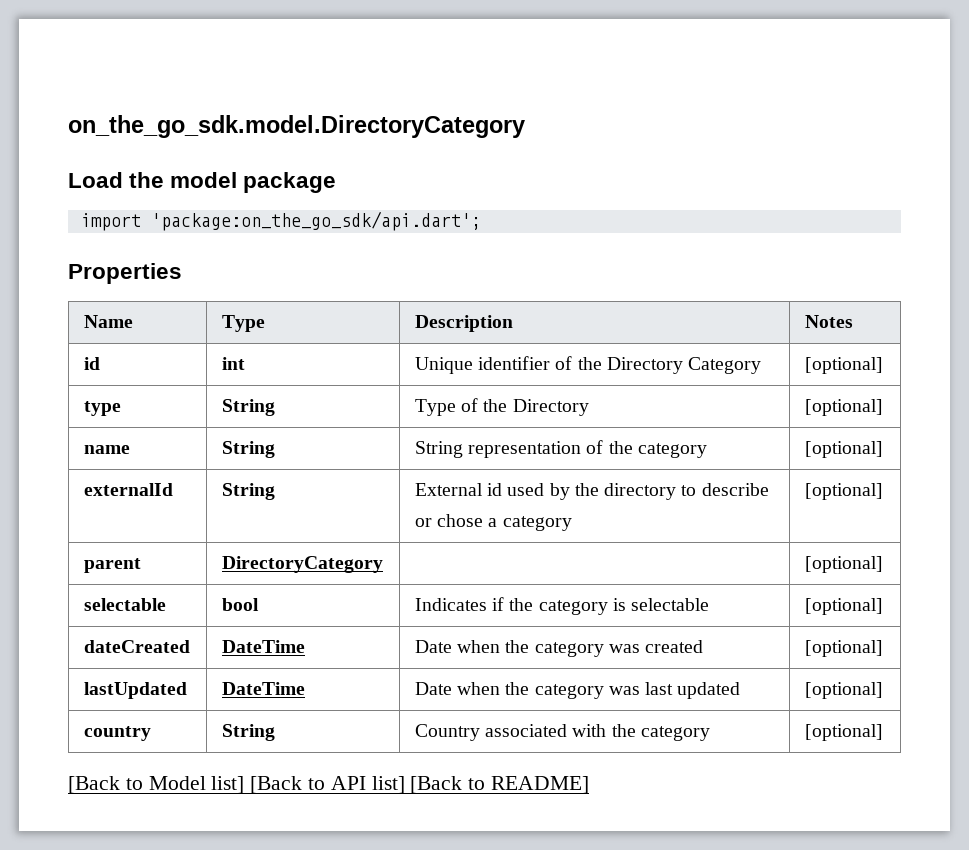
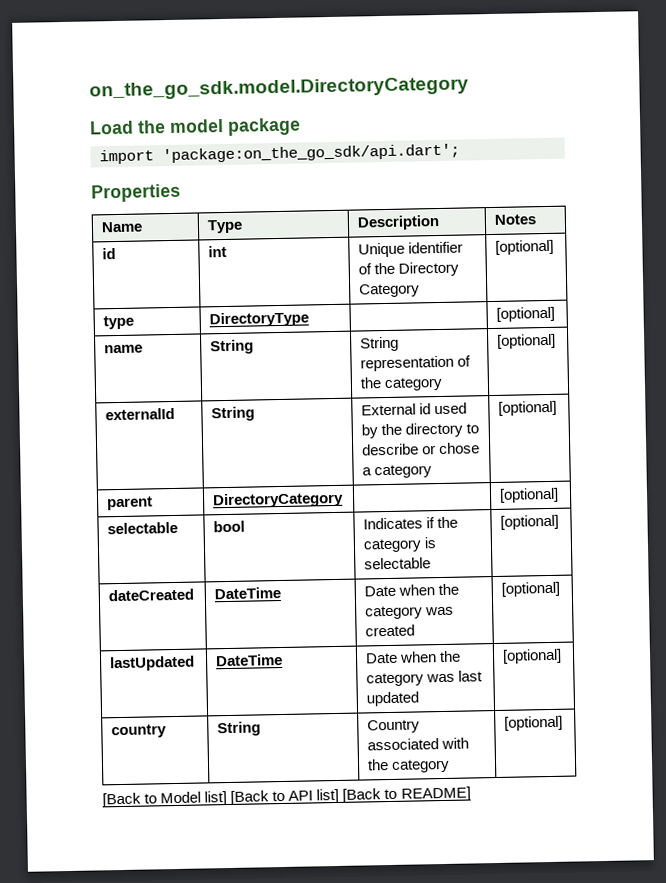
[221,399,275,416] [414,398,589,416] String | Type of the Directory -> [209,311,310,328] DirectoryType |

